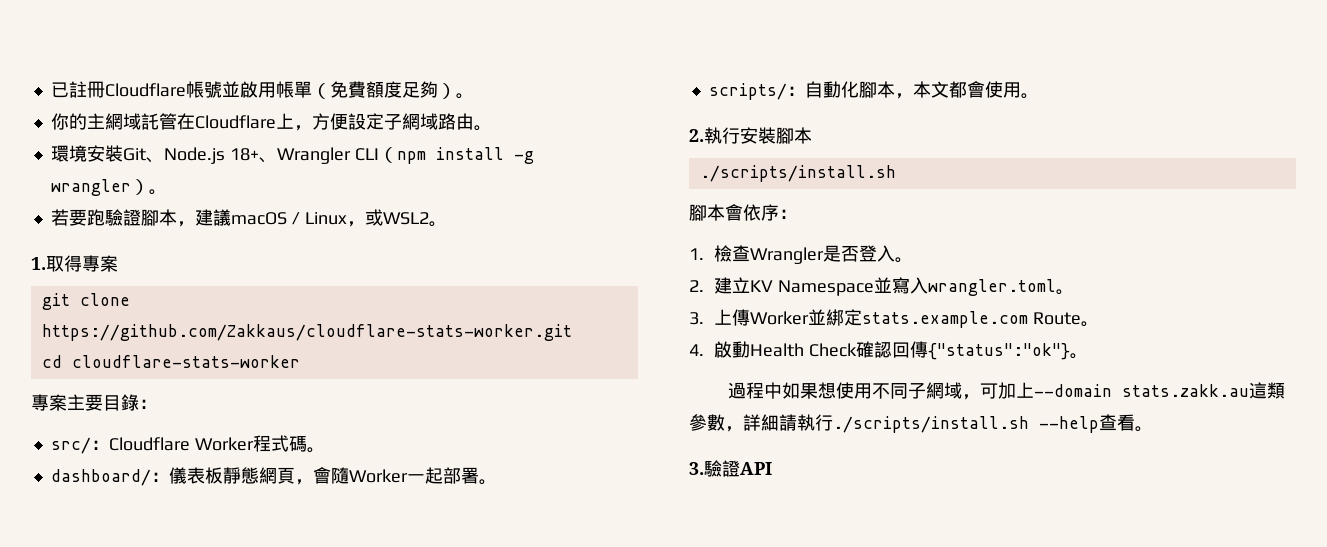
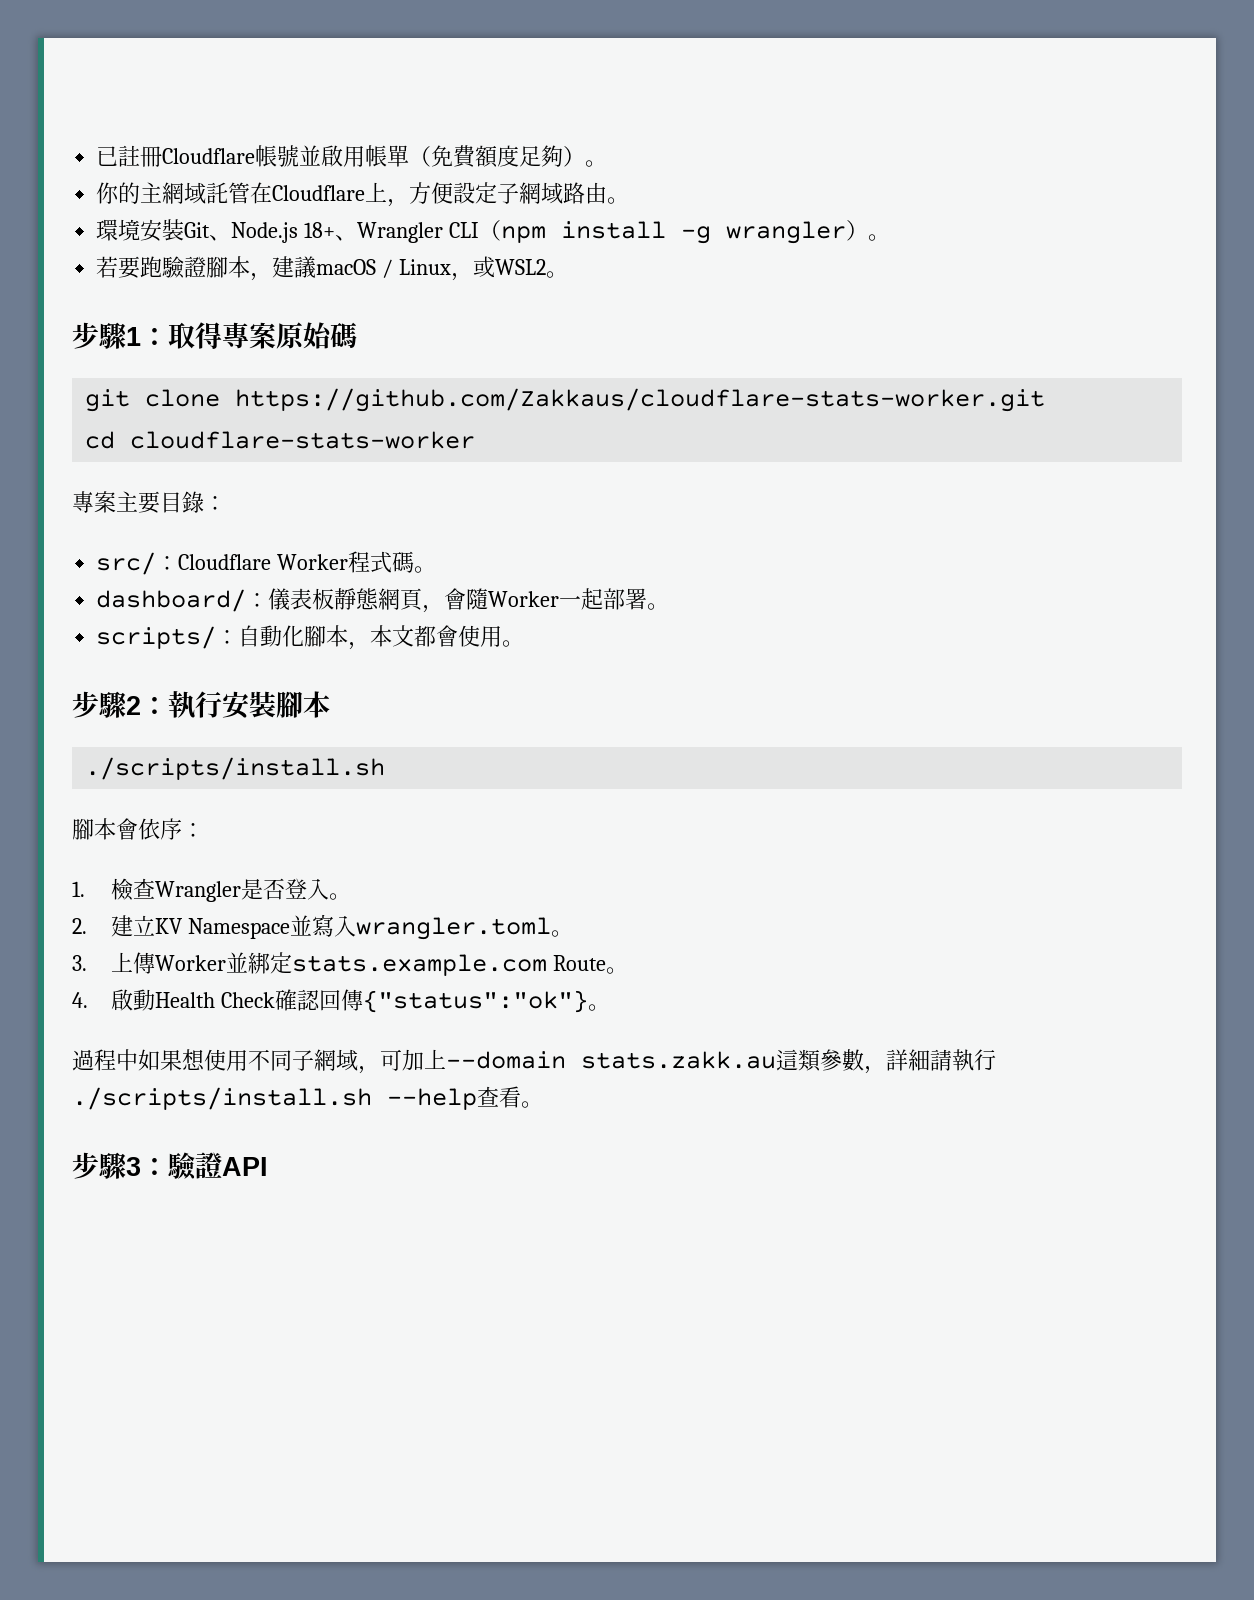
[31,257,46,270] 1. -> [72,322,168,349] 步驟1：
(118, 263) none -> [276,322,357,349] 原始碼
[689,129,704,142] 2. -> [72,691,168,718] 步驟2：
[689,462,704,475] 3. -> [72,1152,168,1179] 步驟3：

